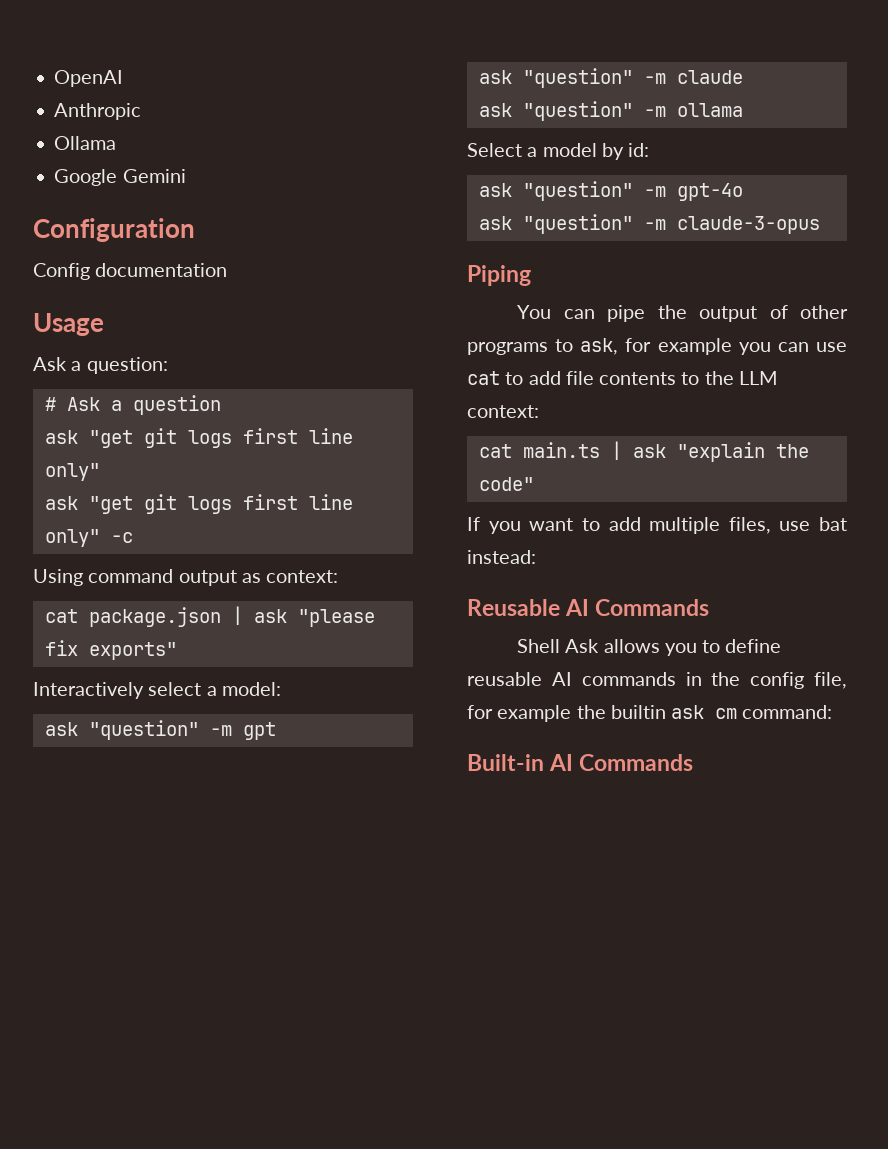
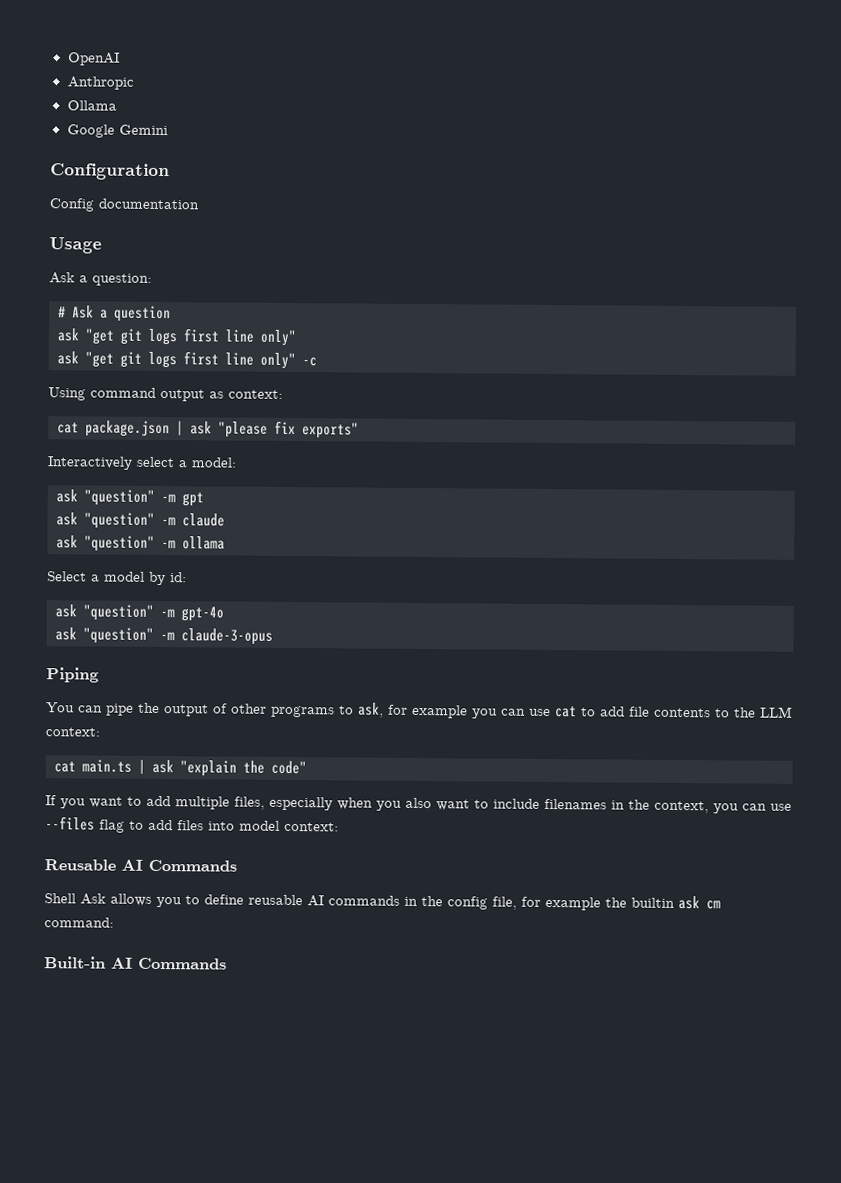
[779,517,847,531] [467,550,536,564] use bat instead: -> [269,796,792,814] [45,816,339,833] especially when you also want to include filenames in the context, you can use --files flag to add files into model context:

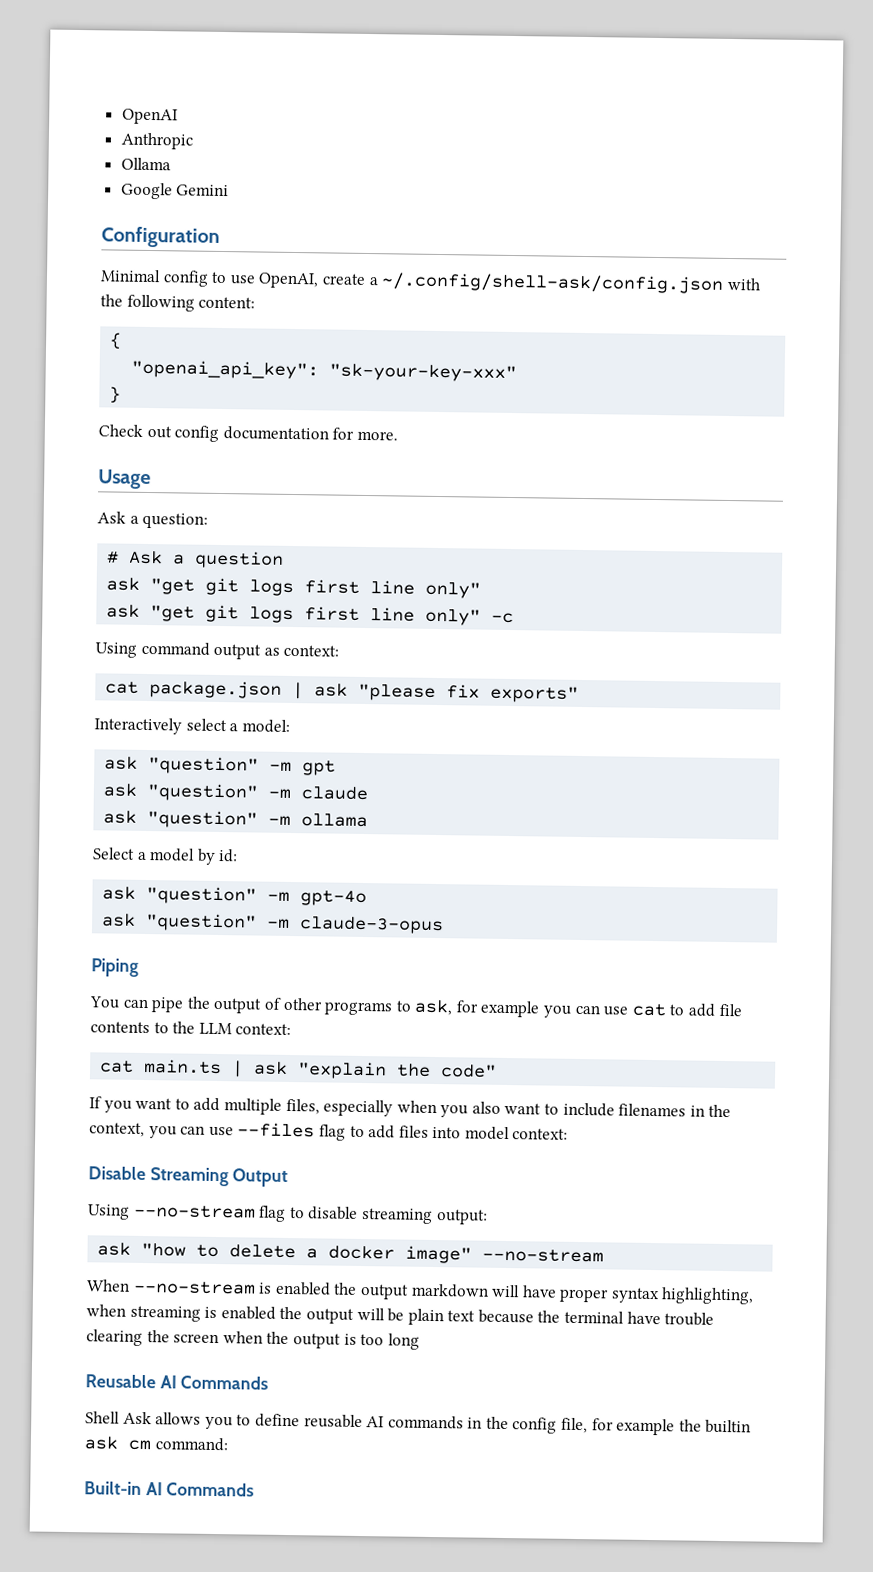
[49,198,95,212] Config -> [100,269,761,294] [100,294,256,312] [109,332,123,350] [131,359,518,383] [109,386,122,404] [98,424,220,442] Minimal config to use OpenAI, create a ~/.config/shell-ask/config.json with the following content: // { // "openai_api_key": "sk-your-key-xxx" // } // Check out config
(200, 204) none -> [332,427,398,441] for more.
(339, 826) none -> [88,1166,289,1187] [87,1204,488,1225] [97,1242,605,1264] [87,1279,755,1305] [86,1304,715,1326] [86,1329,420,1350] // Disable Streaming Output // Using --no-stream flag to disable streaming output: // ask "how to delete a docker image" --no-stream // When --no-stream is enabled the output markdown will have proper syntax highlighting, when streaming is enabled the output will be plain text because the terminal have trouble clearing the screen when the output is too long

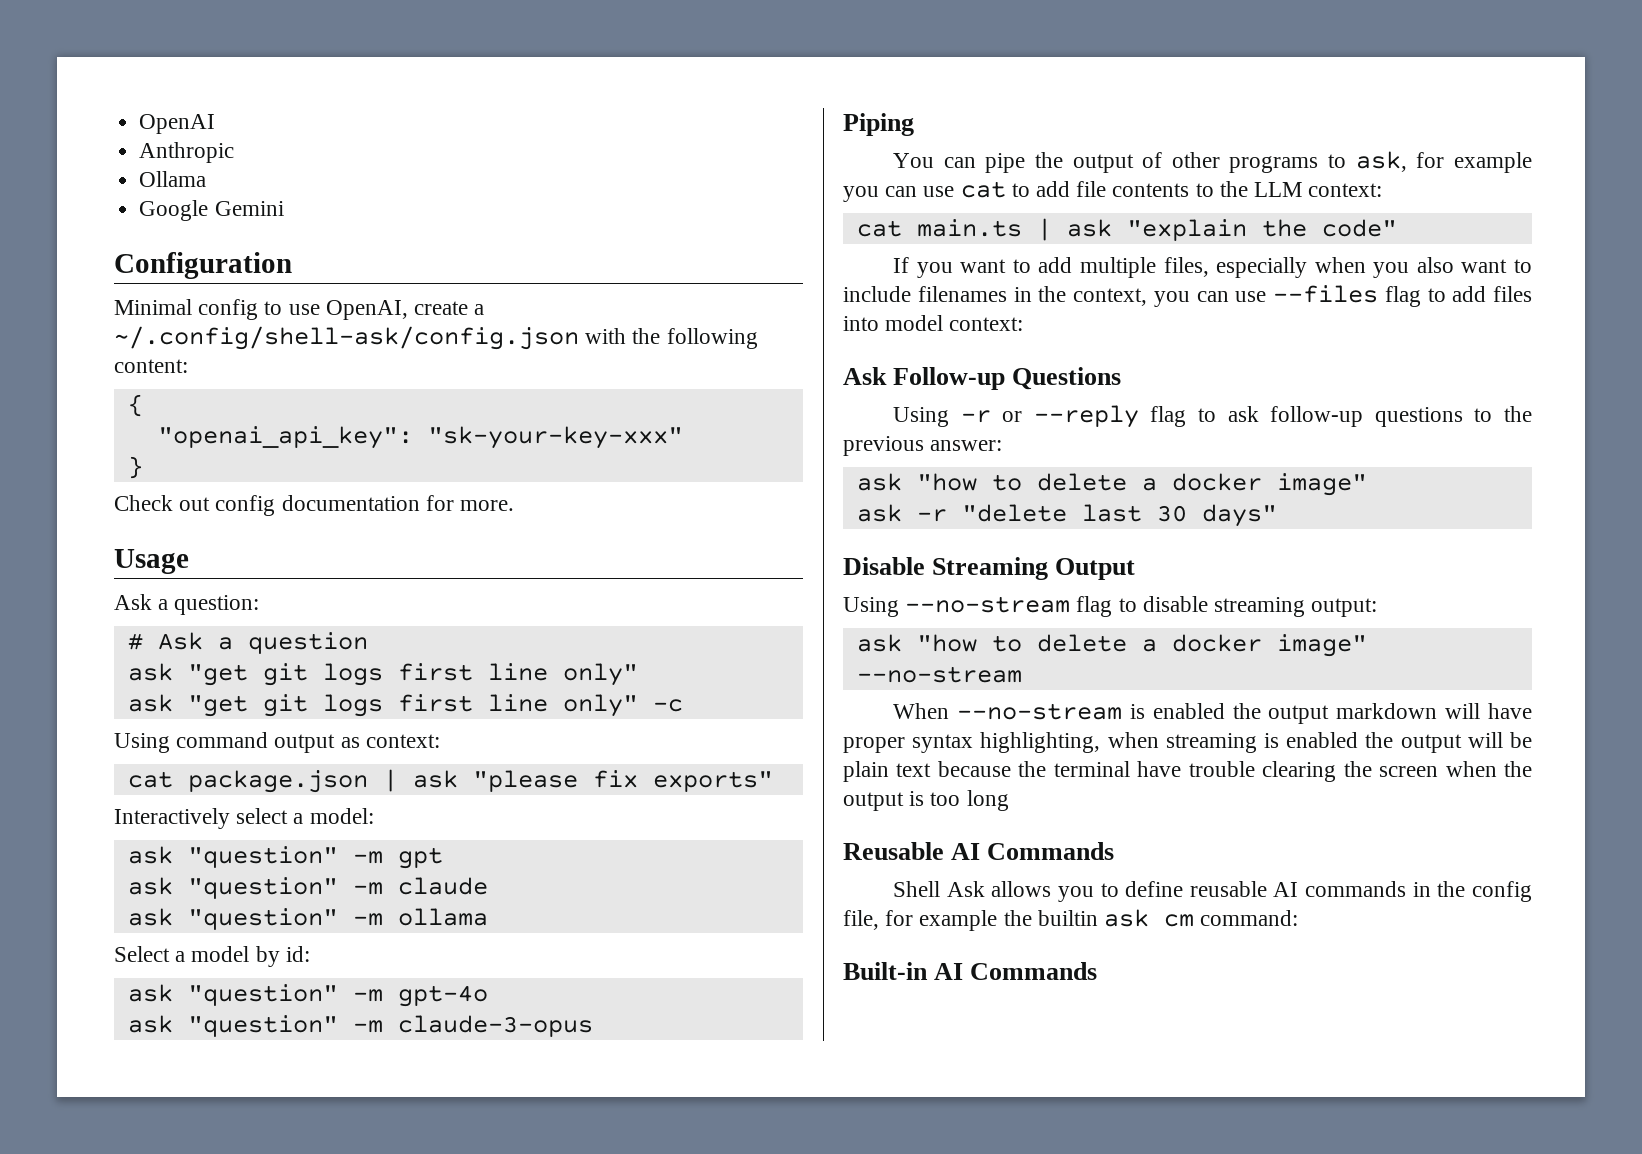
(569, 1134) none -> [843,367,1122,390] [893,405,1532,428] [843,436,1003,456] [856,473,1367,496] [856,504,1277,527] // Ask Follow-up Questions // Using -r or --reply flag to ask follow-up questions to the previous answer: // ask "how to delete a docker image" // ask -r "delete last 30 days"

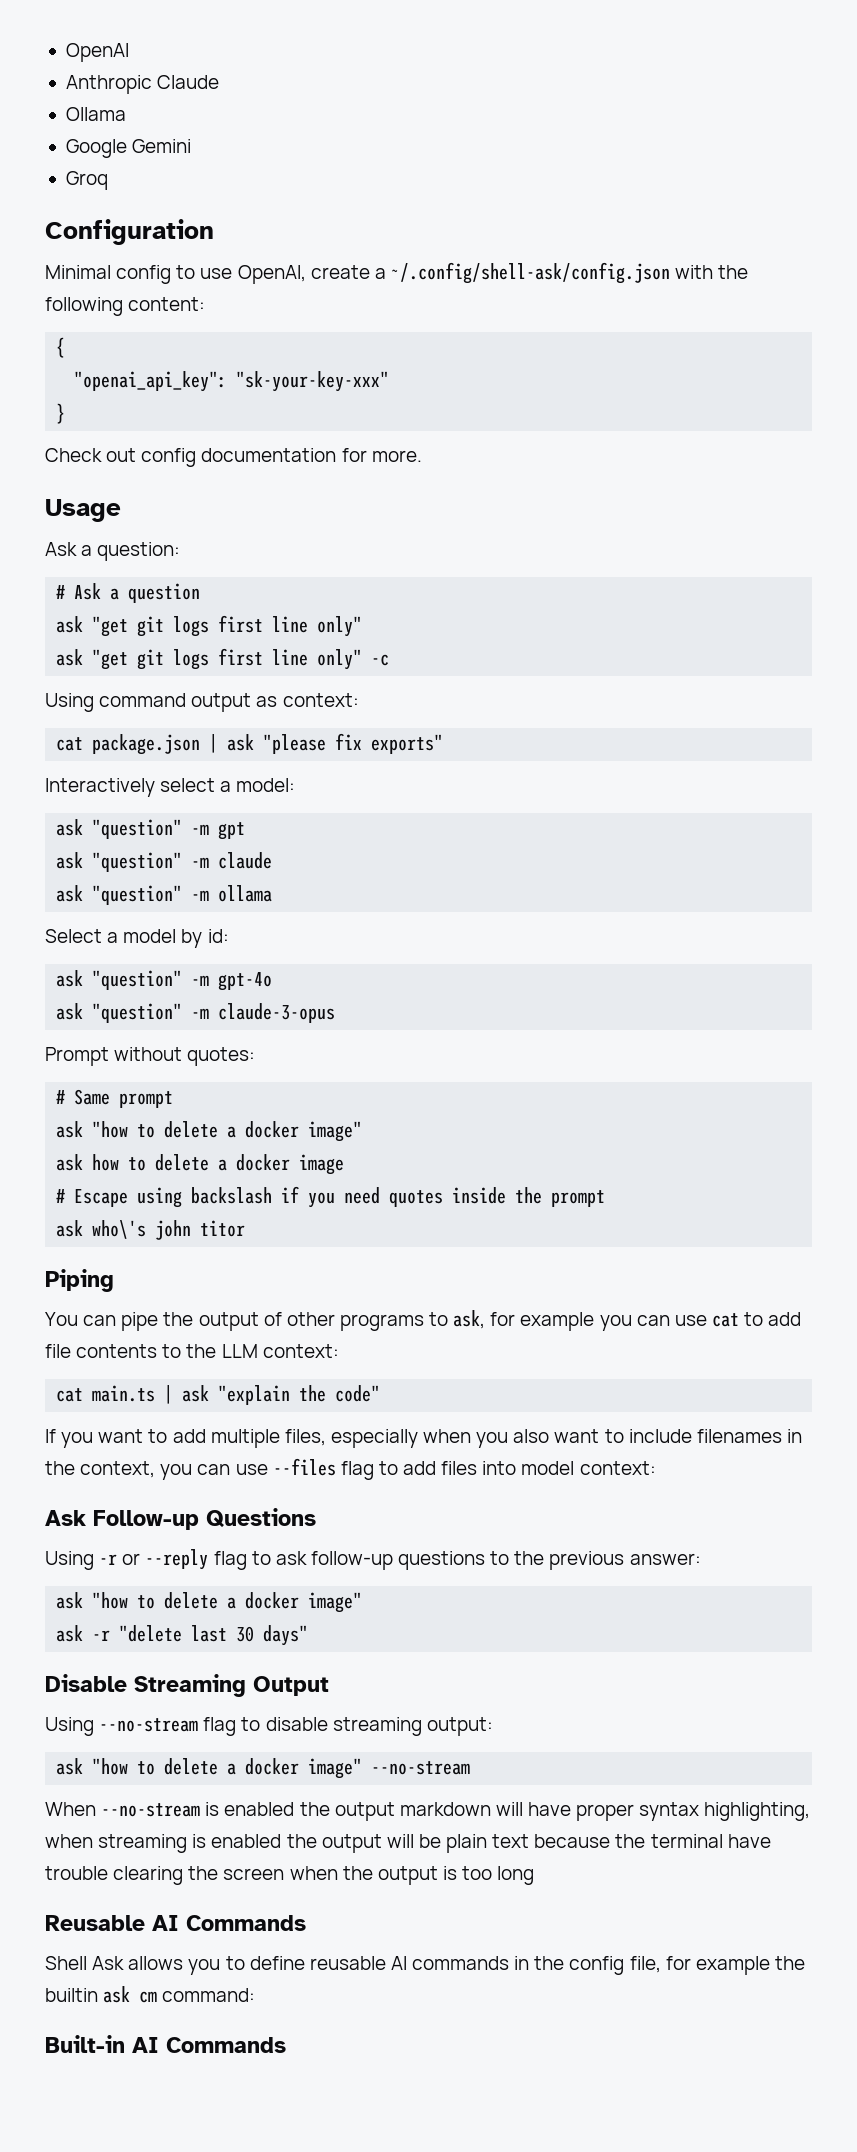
(235, 152) none -> [157,75,220,89] Claude
(284, 208) none -> [65,171,108,190] // Groq
(593, 1026) none -> [45,1047,256,1066] [56,1089,174,1108] [56,1121,363,1142] [56,1154,345,1175] [56,1186,606,1208] [56,1220,246,1240] // Prompt without quotes: // # Same prompt // ask "how to delete a docker image" // ask how to delete a docker image // # Escape using backslash if you need quotes inside the prompt // ask who\'s john titor

